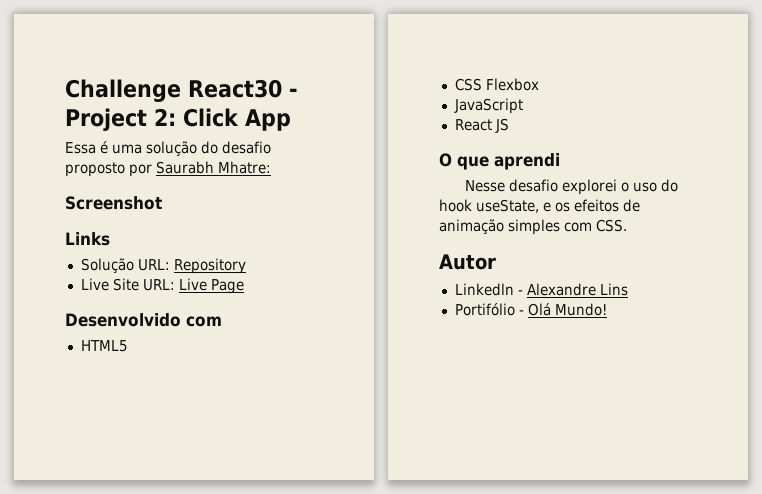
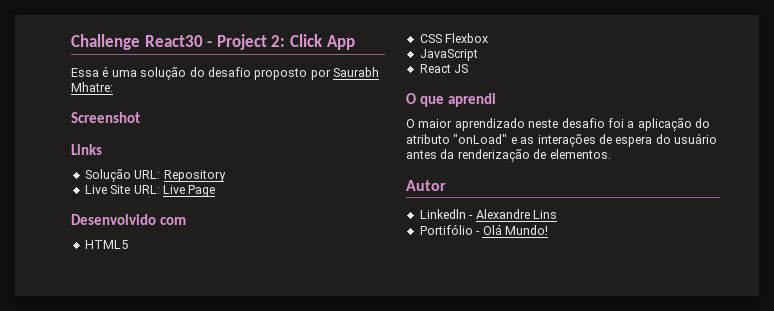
[465,179,679,195] [439,199,640,213] [439,219,627,235] Nesse desafio explorei o uso do hook useState, e os efeitos de animação simples com CSS. -> [406,118,710,131] [406,133,717,147] [406,149,611,162] O maior aprendizado neste desafio foi a aplicação do atributo "onLoad" e as interações de espera do usuário antes da renderização de elementos.

